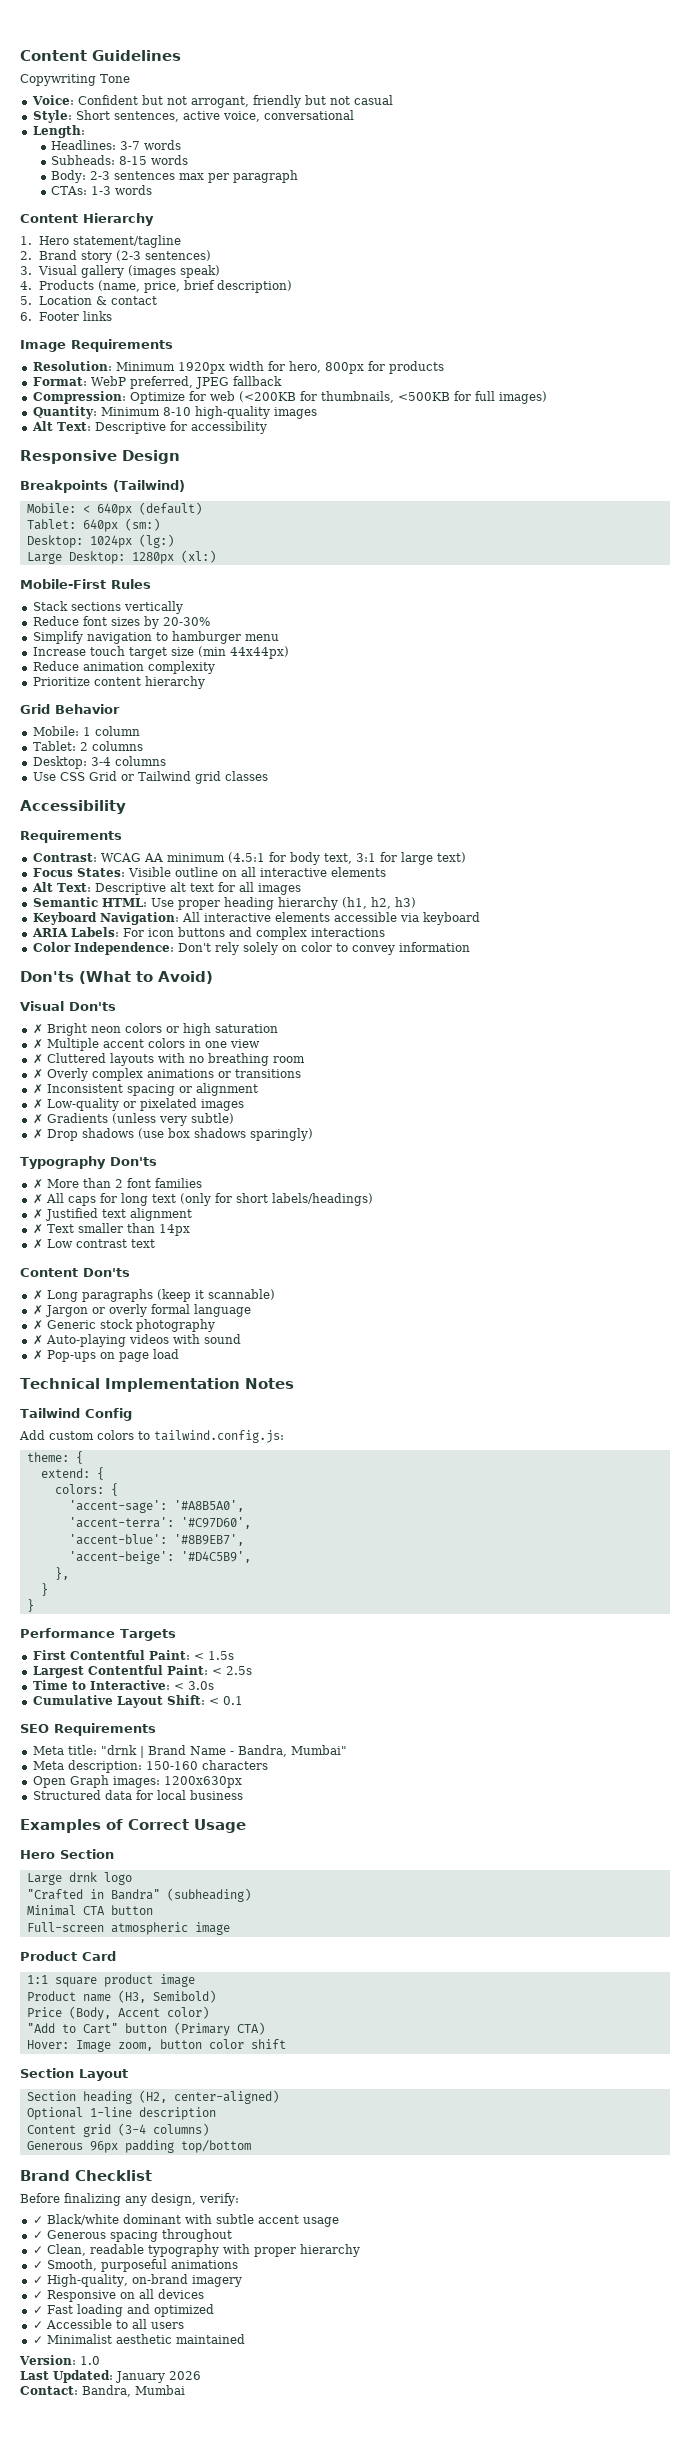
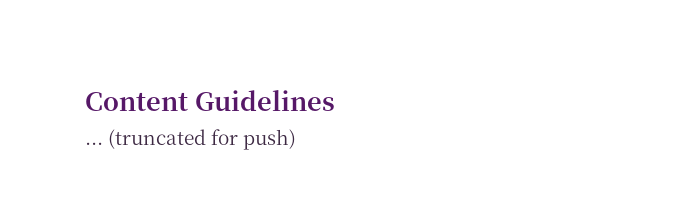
[20,74,130,86] [31,95,393,108] [32,110,354,123] [32,125,85,138] [51,140,182,150] [51,155,189,165] [51,170,299,183] [51,185,153,195] [20,213,154,226] [20,235,181,248] [20,250,211,263] [20,265,220,278] [20,280,292,293] [20,296,157,305] [20,311,112,321] [20,339,173,352] [32,361,444,374] [32,376,282,389] [32,391,547,404] [32,406,317,419] [31,421,267,434] [20,450,180,464] [20,480,185,493] [26,502,202,516] [26,518,160,532] [26,534,174,548] [26,550,216,564] [20,579,151,589] [32,601,183,614] [32,616,210,629] [32,631,279,644] [32,646,289,659] [32,661,215,674] [32,676,205,689] [20,704,120,714] [32,726,140,736] [32,741,143,751] [32,756,166,769] [32,771,268,784] [20,800,126,814] [20,830,122,843] [32,852,466,865] [32,867,386,877] [31,882,301,895] [32,897,416,910] [32,912,480,925] [31,927,385,940] [32,942,470,955] [20,971,213,984] [20,1001,116,1011] [32,1023,278,1036] [32,1038,260,1051] [32,1053,305,1066] [32,1068,301,1081] [32,1083,258,1096] [32,1098,244,1111] [32,1113,234,1126] [32,1128,313,1141] [20,1156,157,1169] [32,1178,202,1189] [32,1193,373,1206] [32,1208,192,1221] [32,1223,190,1236] [32,1239,155,1249] [20,1268,130,1277] [32,1289,275,1302] [32,1304,251,1317] [32,1319,215,1332] [32,1334,241,1347] [32,1349,179,1362] [20,1378,294,1392] [20,1408,132,1421] [19,1430,284,1443] [26,1451,83,1464] [40,1467,104,1480] [54,1483,118,1496] [68,1500,244,1513] [68,1517,251,1529] [68,1534,244,1546] [68,1551,251,1564] [54,1567,69,1580] [40,1583,48,1596] [26,1599,34,1612] [20,1628,176,1641] [32,1650,234,1660] [32,1665,252,1678] [32,1680,214,1690] [32,1695,243,1708] [20,1723,156,1736] [32,1745,347,1758] [32,1760,268,1773] [32,1775,242,1788] [32,1790,243,1800] [20,1819,246,1833] [20,1849,114,1859] [26,1872,132,1885] [26,1888,251,1902] [26,1905,153,1916] [26,1922,230,1935] [20,1951,116,1961] [26,1974,195,1987] [26,1990,216,2003] [26,2006,209,2020] [26,2022,265,2036] [26,2039,286,2052] [20,2068,128,2081] [26,2090,279,2104] [26,2107,216,2120] [26,2123,209,2137] [26,2140,251,2153] [20,2170,152,2181] [20,2193,239,2206] [32,2214,339,2227] [32,2229,232,2242] [32,2244,360,2257] [32,2259,238,2272] [32,2274,242,2287] [32,2289,204,2302] [32,2304,214,2317] [32,2319,184,2329] [32,2334,245,2344] [19,2355,100,2365] [20,2370,201,2383] [20,2385,185,2397] Copywriting Tone // Voice: Confident but not arrogant, friendly but not casual // Style: Short sentences, active voice, conversational // Length: // Headlines: 3-7 words // Subheads: 8-15 words // Body: 2-3 sentences max per paragraph // CTAs: 1-3 words // Content Hierarchy // 1. Hero statement/tagline // 2. Brand story (2-3 sentences) // 3. Visual gallery (images speak) // 4. Products (name, price, brief description) // 5. Location & contact // 6. Footer links // Image Requirements // Resolution: Minimum 1920px width for hero, 800px for products // Format: WebP preferred, JPEG fallback // Compression: Optimize for web (<200KB for thumbnails, <500KB for full images) // Quantity: Minimum 8-10 high-quality images // Alt Text: Descriptive for accessibility // Responsive Design // Breakpoints (Tailwind) // Mobile: < 640px (default) // Tablet: 640px (sm:) // Desktop: 1024px (lg:) // Large Desktop: 1280px (xl:) // Mobile-First Rules // Stack sections vertically // Reduce font sizes by 20-30% // Simplify navigation to hamburger menu // Increase touch target size (min 44x44px) // Reduce animation complexity // Prioritize content hierarchy // Grid Behavior // Mobile: 1 column // Tablet: 2 columns // Desktop: 3-4 columns // Use CSS Grid or Tailwind grid classes // Accessibility // Requirements // Contrast: WCAG AA minimum (4.5:1 for body text, 3:1 for large text) // Focus States: Visible outline on all interactive elements // Alt Text: Descriptive alt text for all images // Semantic HTML: Use proper heading hierarchy (h1, h2, h3) // Keyboard Navigation: All interactive elements accessible via keyboard // ARIA Labels: For icon buttons and complex interactions // Color Independence: Don't rely solely on color to convey information // Don'ts (What to Avoid) // Visual Don'ts // ✗ Bright neon colors or high saturation // ✗ Multiple accent colors in one view // ✗ Cluttered layouts with no breathing room // ✗ Overly complex animations or transitions // ✗ Inconsistent spacing or alignment // ✗ Low-quality or pixelated images // ✗ Gradients (unless very subtle) // ✗ Drop shadows (use box shadows sparingly) // Typography Don'ts // ✗ More than 2 font families // ✗ All caps for long text (only for short labels/headings) // ✗ Justified text alignment // ✗ Text smaller than 14px // ✗ Low contrast text // Content Don'ts // ✗ Long paragraphs (keep it scannable) // ✗ Jargon or overly formal language // ✗ Generic stock photography // ✗ Auto-playing videos with sound // ✗ Pop-ups on page load // Technical Implementation Notes // Tailwind Config // Add custom colors to tailwind.config.js: // theme: { // extend: { // colors: { // 'accent-sage': '#A8B5A0', // 'accent-terra': '#C97D60', // 'accent-blue': '#8B9EB7', // 'accent-beige': '#D4C5B9', // }, // } // } // Performance Targets // First Contentful Paint: < 1.5s // Largest Contentful Paint: < 2.5s // Time to Interactive: < 3.0s // Cumulative Layout Shift: < 0.1 // SEO Requirements // Meta title: "drnk | Brand Name - Bandra, Mumbai" // Meta description: 150-160 characters // Open Graph images: 1200x630px // Structured data for local business // Examples of Correct Usage // Hero Section // Large drnk logo // "Crafted in Bandra" (subheading) // Minimal CTA button // Full-screen atmospheric image // Product Card // 1:1 square product image // Product name (H3, Semibold) // Price (Body, Accent color) // "Add to Cart" button (Primary CTA) // Hover: Image zoom, button color shift // Section Layout // Section heading (H2, center-aligned) // Optional 1-line description // Content grid (3-4 columns) // Generous 96px padding top/bottom // Brand Checklist // Before finalizing any design, verify: // ✓ Black/white dominant with subtle accent usage // ✓ Generous spacing throughout // ✓ Clean, readable typography with proper hierarchy // ✓ Smooth, purposeful animations // ✓ High-quality, on-brand imagery // ✓ Responsive on all devices // ✓ Fast loading and optimized // ✓ Accessible to all users // ✓ Minimalist aesthetic maintained // Version: 1.0 // Last Updated: January 2026 // Contact: Bandra, Mumbai -> [85,129,297,150] ... (truncated for push)

